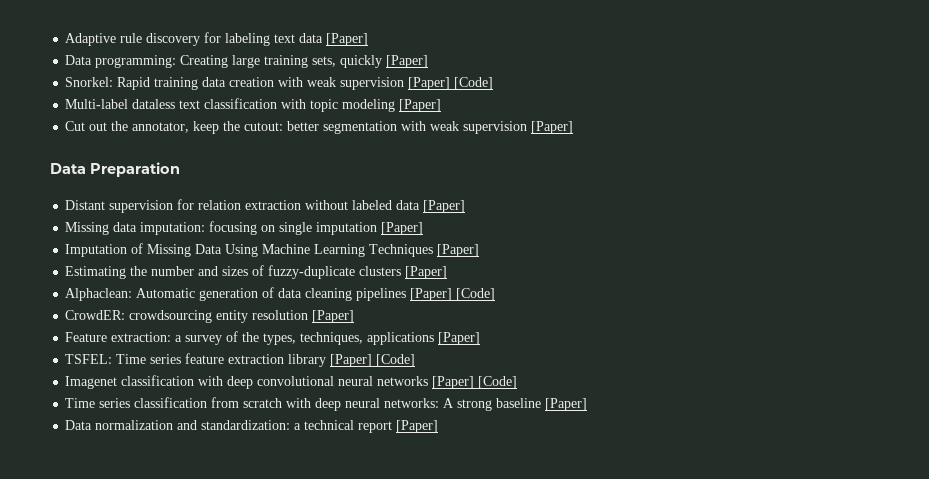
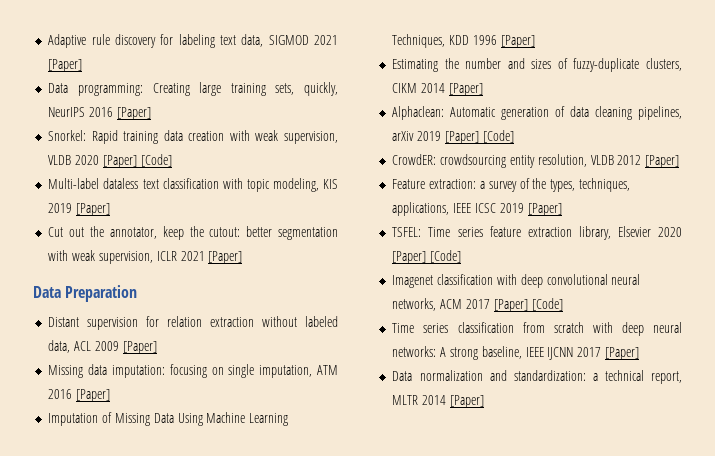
[299,33,324,43] data -> [241,34,338,47] data, SIGMOD 2021
[340,55,383,68] quickly -> [304,82,338,96] [48,107,114,117] quickly, NeurIPS 2016
[340,77,405,90] supervision -> [283,131,338,144] [48,155,100,165] supervision, VLDB 2020
[342,99,396,112] modeling -> [272,178,338,192] [48,203,73,213] modeling, KIS 2019
[463,121,528,134] supervision -> [98,251,205,264] supervision, ICLR 2021
[396,200,421,210] data -> [48,340,119,353] data, ACL 2009
[316,222,378,235] imputation -> [259,365,339,378] [48,389,73,399] imputation, ATM 2016
[369,244,434,257] Techniques -> [392,34,497,48] Techniques, KDD 1996
[359,266,402,276] clusters -> [646,58,682,71] [392,83,446,93] clusters, CIKM 2014
[356,288,407,301] pipelines -> [638,106,682,120] [392,131,442,141] pipelines, arXiv 2019
[252,310,309,320] resolution -> [537,154,642,167] resolution, VLDB 2012
[367,332,435,345] applications -> [392,202,524,216] applications, IEEE ICSC 2019
[288,354,327,367] library -> [578,226,682,240] library, Elsevier 2020
[377,376,429,386] networks -> [392,298,490,311] networks, ACM 2017
[496,398,542,408] baseline -> [481,346,602,360] baseline, IEEE IJCNN 2017
[358,421,393,433] report -> [651,371,682,384] [392,395,447,405] report, MLTR 2014

